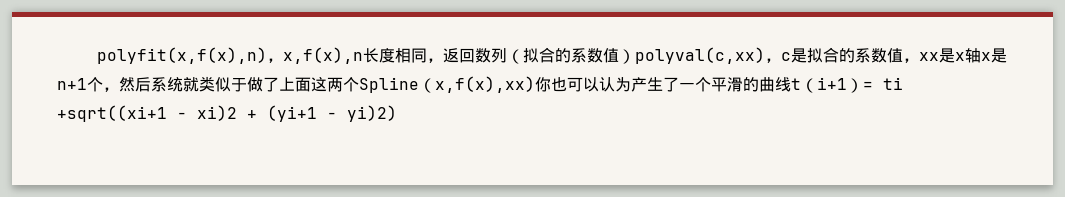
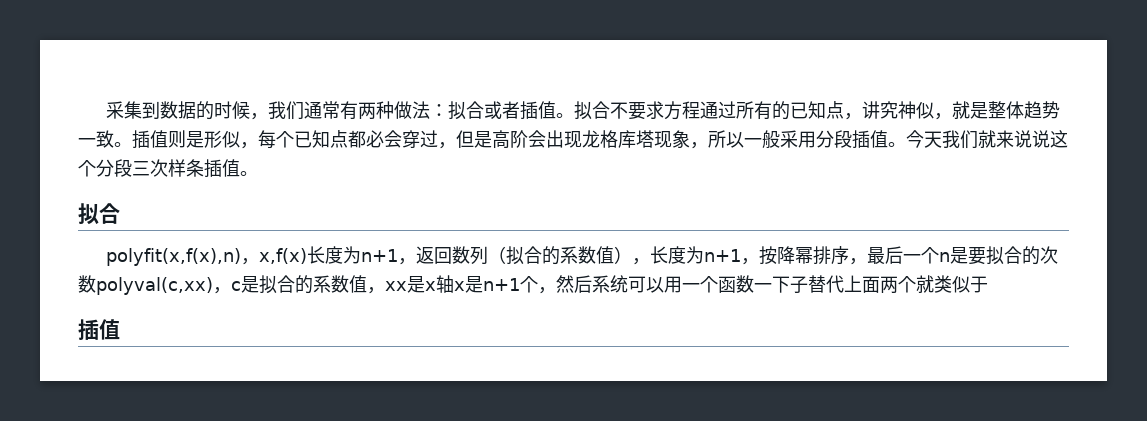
[97,47,428,64] polyfit(x,f(x),n)，x,f(x),n长度相同 -> [106,101,1061,120] [78,130,1068,149] [78,159,258,178] [78,203,120,225] [106,246,399,266] 采集到数据的时候，我们通常有两种做法：拟合或者插值。拟合不要求方程通过所有的已知点，讲究神似，就是整体趋势一致。插值则是形似，每个已知点都必会穿过，但是高阶会出现龙格库塔现象，所以一般采用分段插值。今天我们就来说说这个分段三次样条插值。 // 拟合 // polyfit(x,f(x),n)，x,f(x)长度为n+1
(636, 56) none -> [632,246,1059,265] [78,275,96,293] ，长度为n+1，按降幂排序，最后一个n是要拟合的次数
[183,76,903,93] [57,105,397,122] 就类似于做了上面这两个Spline（x,f(x),xx)你也可以认为产生了一个平滑的曲线t（i+1）= ti +sqrt((xi+1 − xi)2 + (yi+1 − yi)2) -> [628,275,988,294] [78,319,120,340] 可以用一个函数一下子替代上面两个就类似于 // 插值

